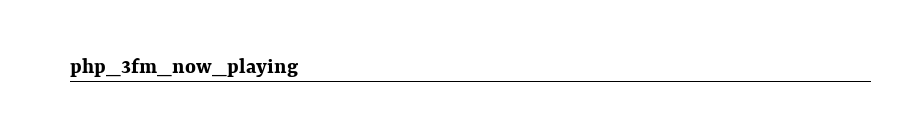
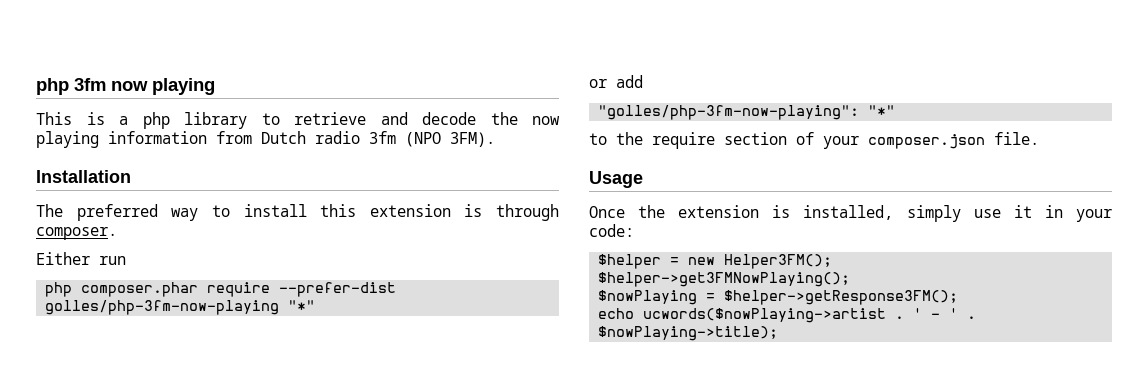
[70,58,298,77] php_3fm_now_playing -> [36,78,215,95] [36,112,560,129] [36,131,495,148] [36,170,131,183] [36,204,559,221] [36,227,117,240] [36,252,126,265] [45,282,397,297] [45,300,316,315] [589,75,643,88] [598,105,896,120] [589,132,1039,149] [589,171,643,188] [589,205,1112,222] [589,224,634,237] [598,254,833,269] [598,272,851,287] [598,290,959,305] [598,308,977,323] [598,326,779,341] php 3fm now playing // This is a php library to retrieve and decode the now playing information from Dutch radio 3fm (NPO 3FM). // Installation // The preferred way to install this extension is through composer. // Either run // php composer.phar require --prefer-dist golles/php-3fm-now-playing "*" // or add // "golles/php-3fm-now-playing": "*" // to the require section of your composer.json file. // Usage // Once the extension is installed, simply use it in your code: // $helper = new Helper3FM(); // $helper->get3FMNowPlaying(); // $nowPlaying = $helper->getResponse3FM(); // echo ucwords($nowPlaying->artist . ' - ' . $nowPlaying->title);

